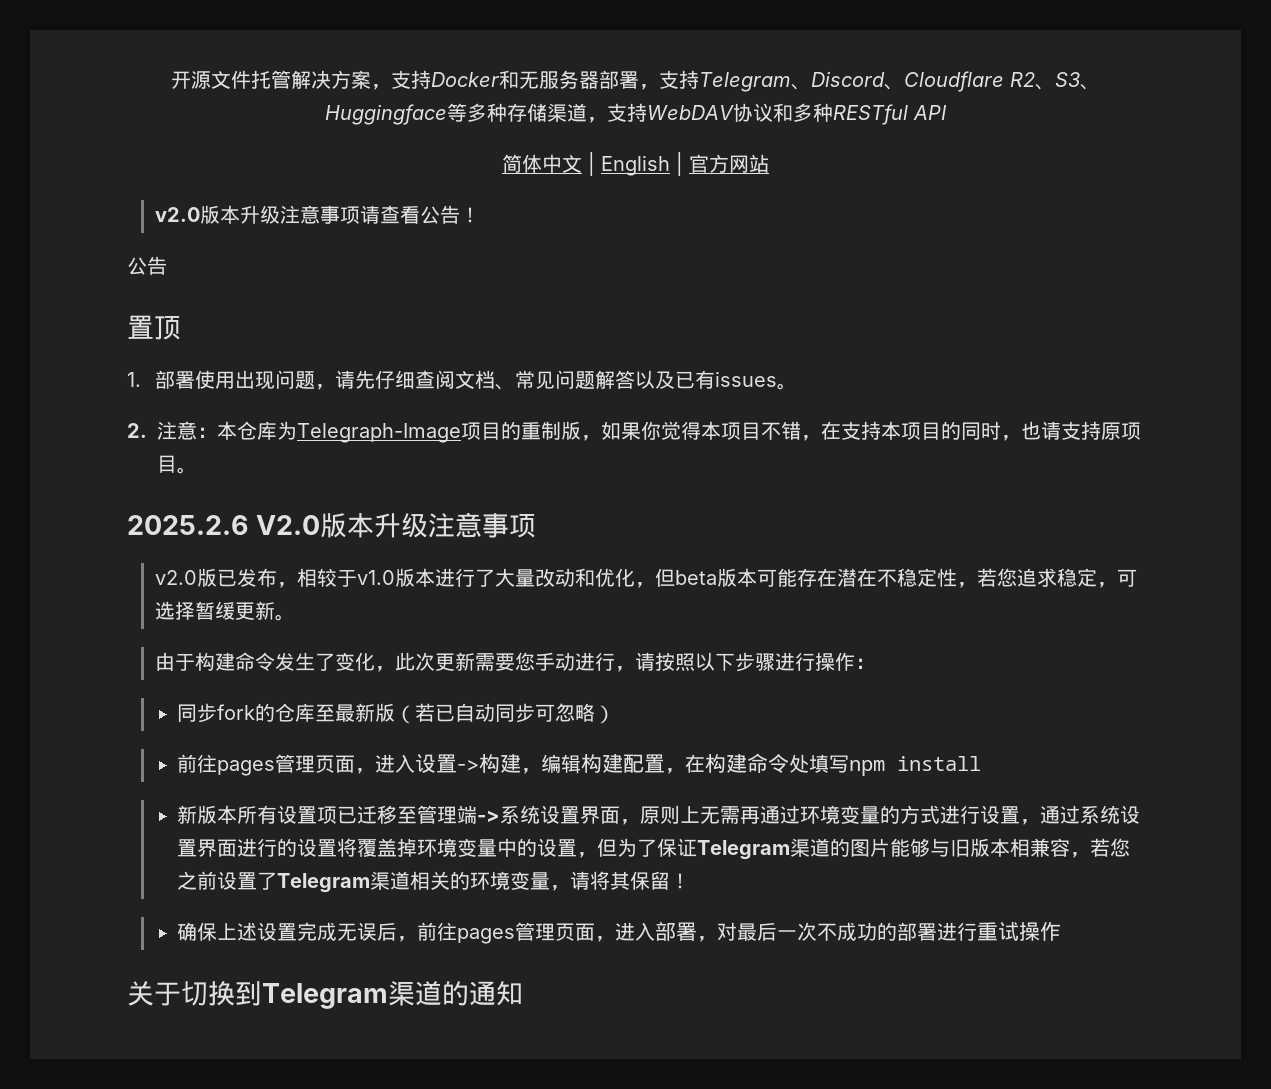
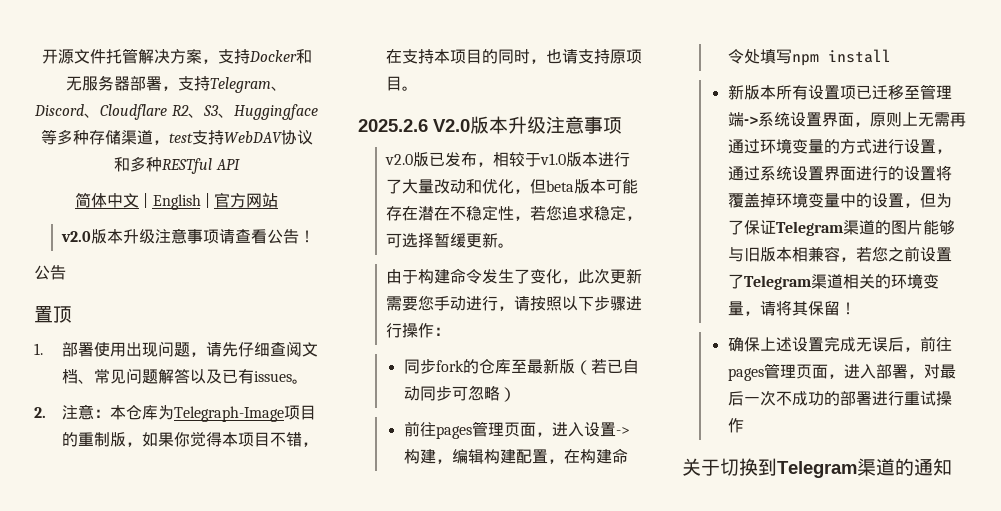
(607, 120) none -> [168,133,193,143] test

